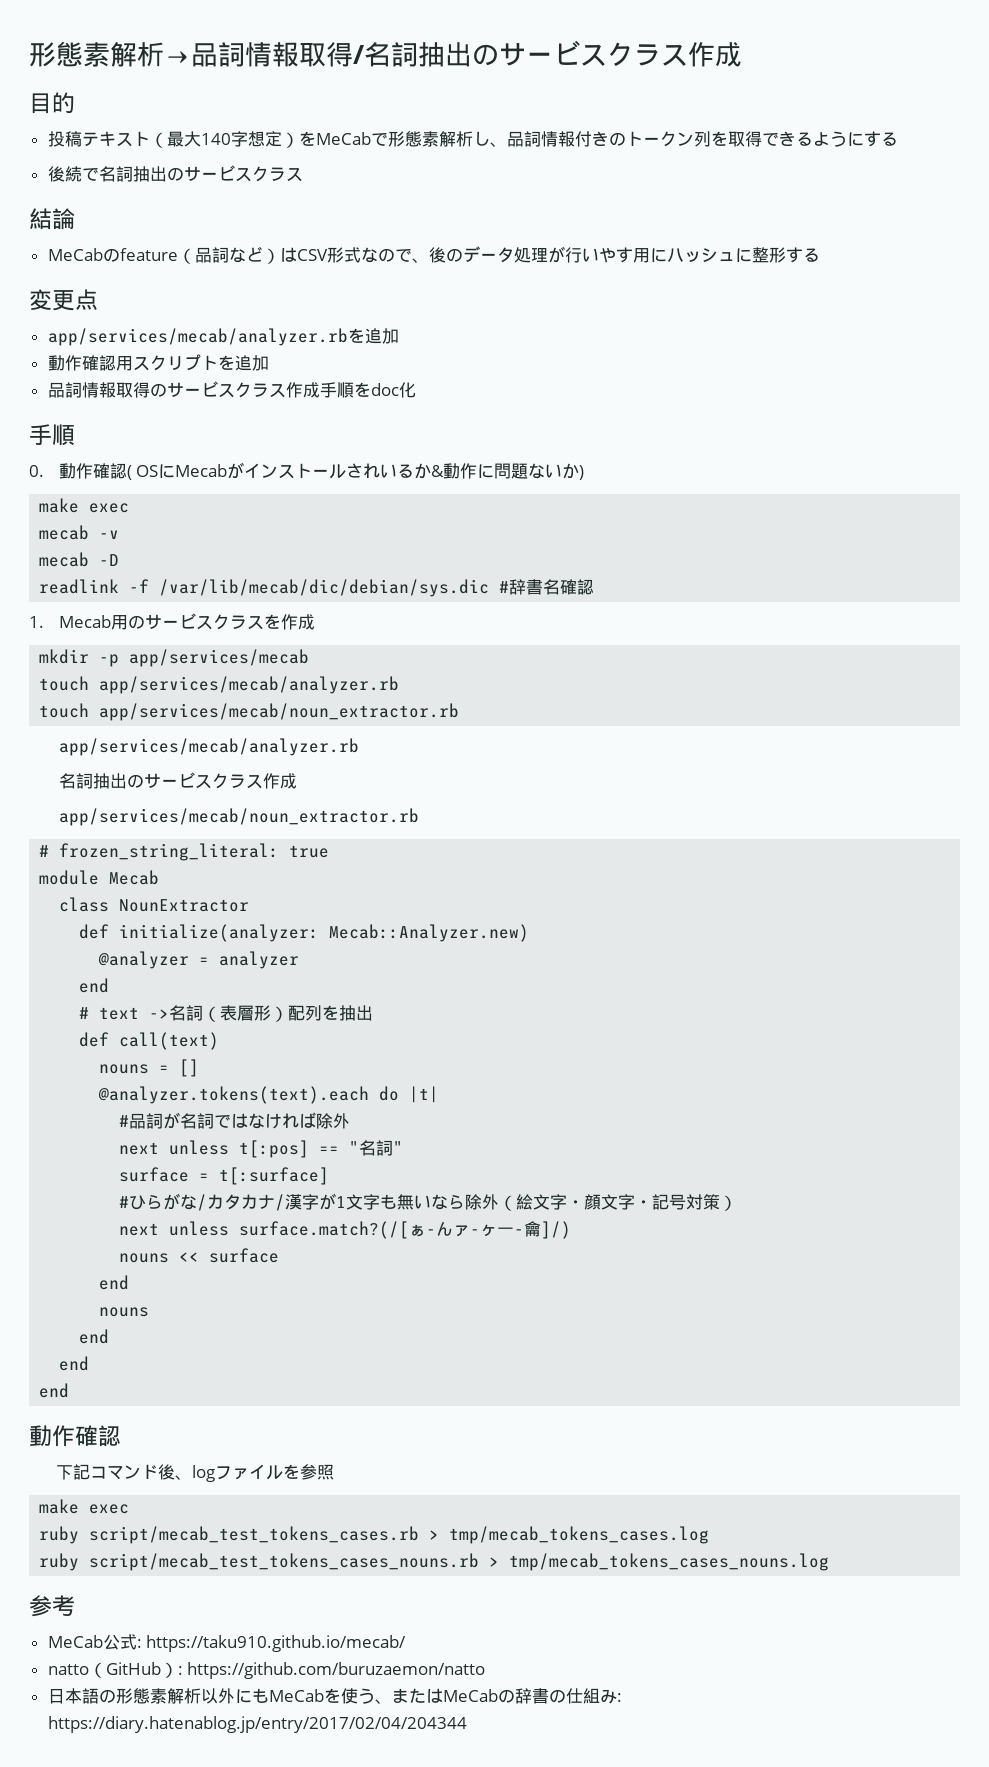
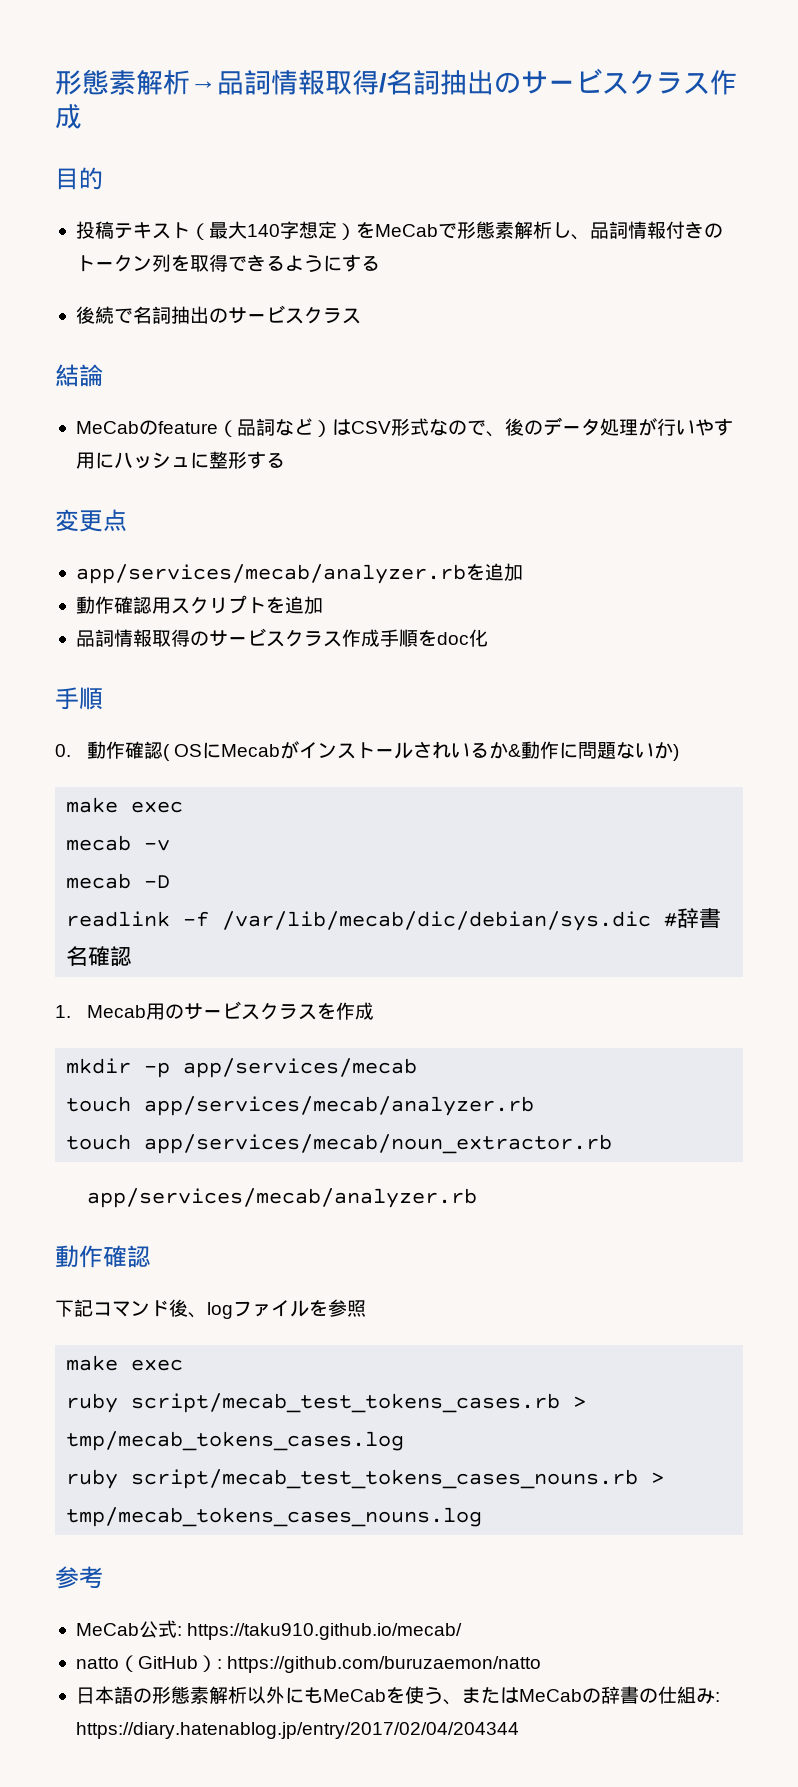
[58,772,297,789] [58,808,419,826] [39,843,330,861] [39,870,160,885] [59,897,250,912] [79,924,530,942] [98,951,300,969] [79,978,110,993] [79,1005,374,1022] [79,1032,220,1050] [99,1059,200,1077] [98,1086,440,1104] [119,1112,351,1129] [119,1140,404,1158] [119,1167,330,1185] [119,1193,738,1211] [119,1221,572,1239] [119,1248,280,1263] [99,1275,130,1290] [99,1307,150,1317] [79,1329,110,1344] [59,1356,90,1371] [39,1383,70,1398] // 名詞抽出のサービスクラス作成 // app/services/mecab/noun_extractor.rb // # frozen_string_literal: true // module Mecab // class NounExtractor // def initialize(analyzer: Mecab::Analyzer.new) // @analyzer = analyzer // end // # text ->名詞（表層形）配列を抽出 // def call(text) // nouns = [] // @analyzer.tokens(text).each do |t| // #品詞が名詞ではなければ除外 // next unless t[:pos] == "名詞" // surface = t[:surface] // #ひらがな/カタカナ/漢字が1文字も無いなら除外（絵文字・顔文字・記号対策） // next unless surface.match?(/[ぁ-んァ-ヶ一-龠]/) // nouns << surface // end // nouns // end // end // end -> (477, 1198) none

